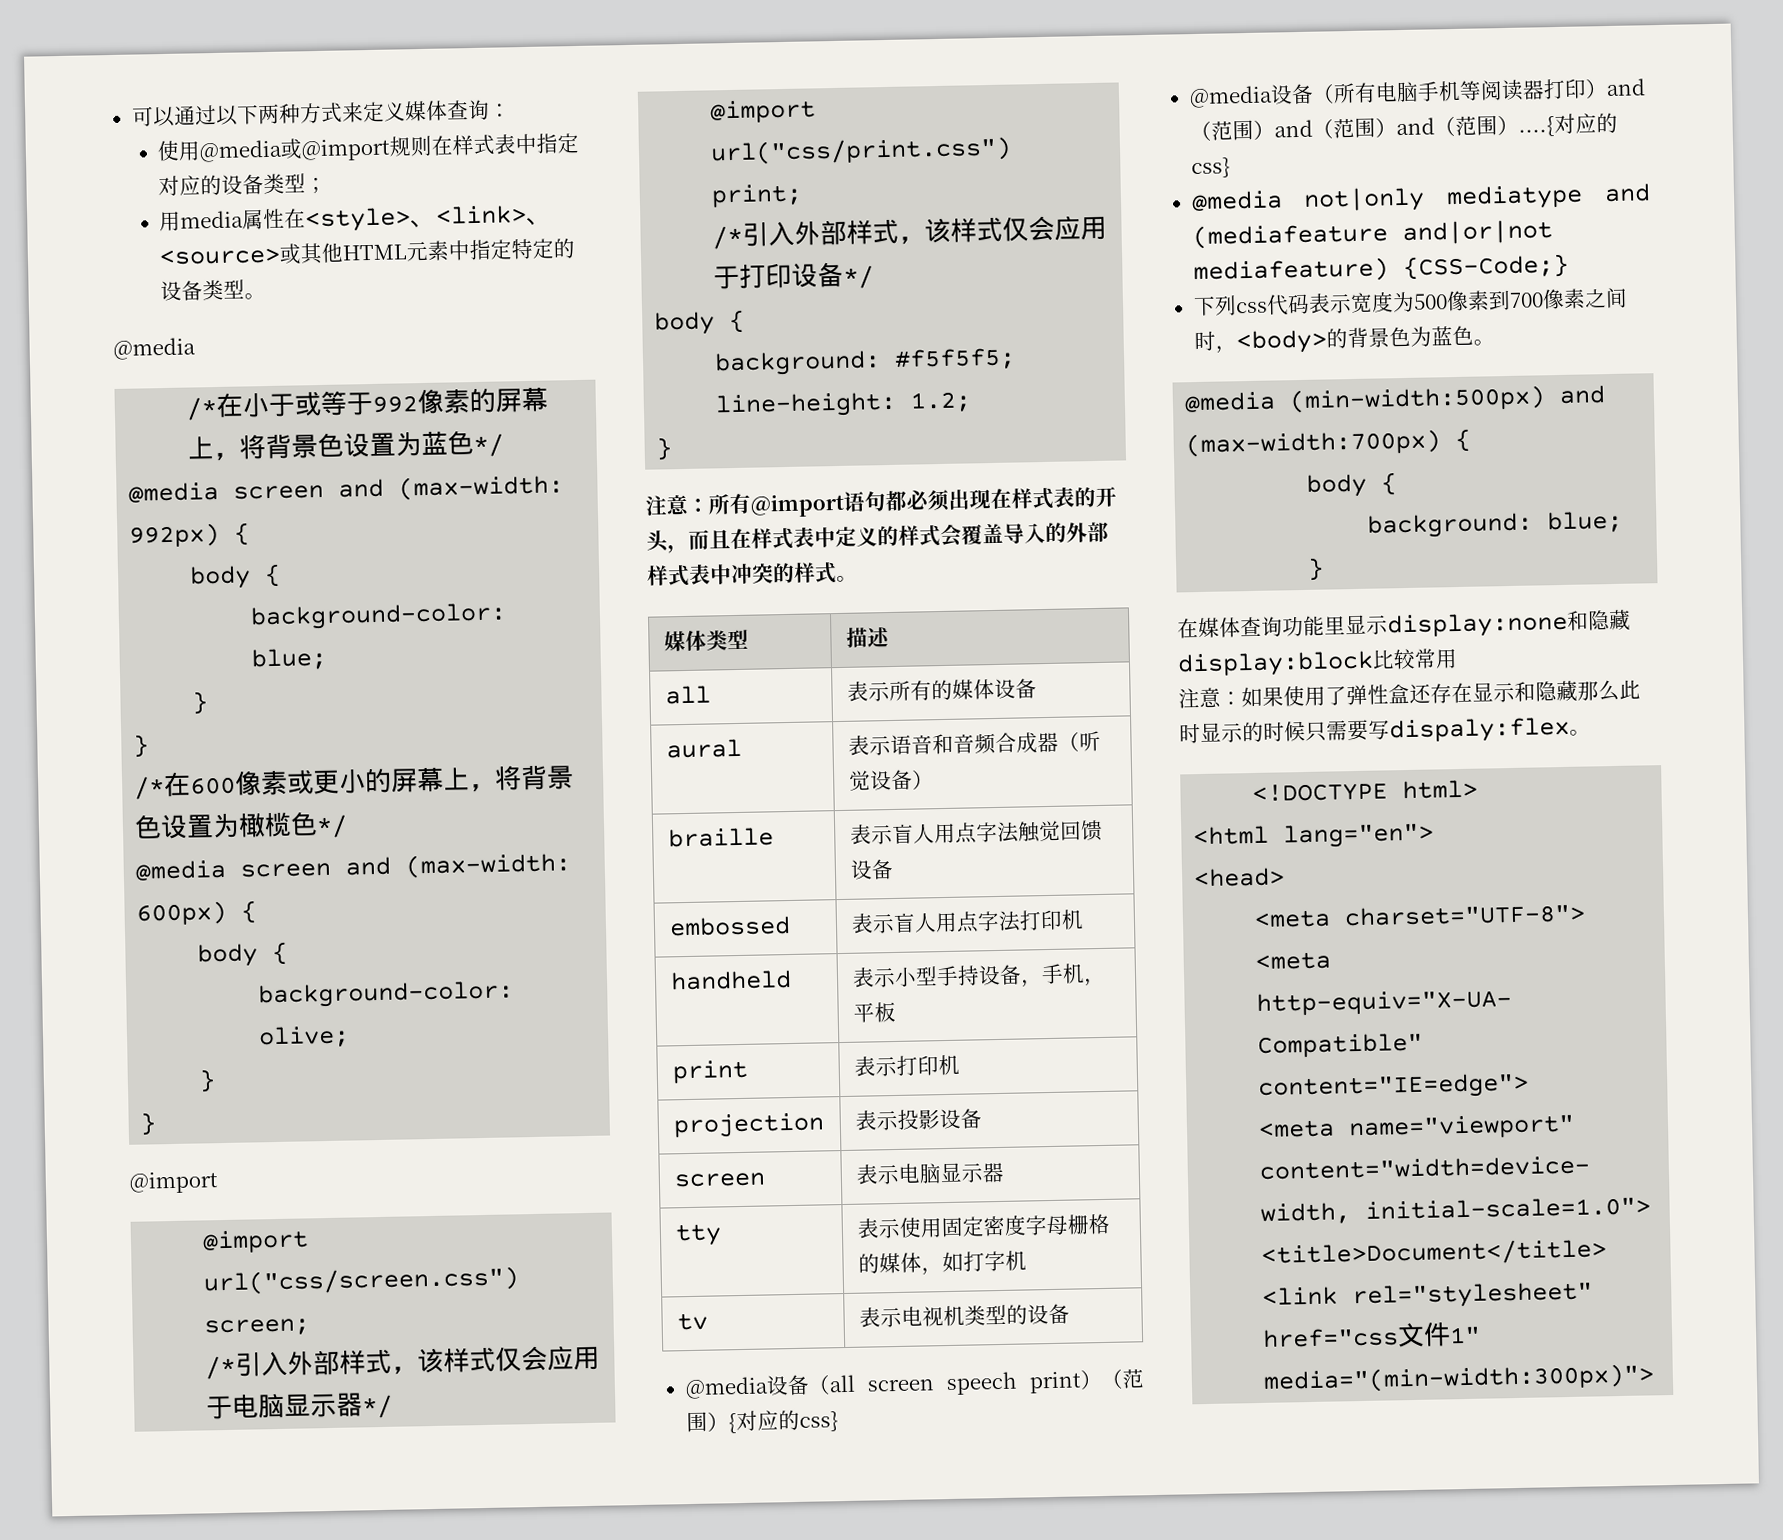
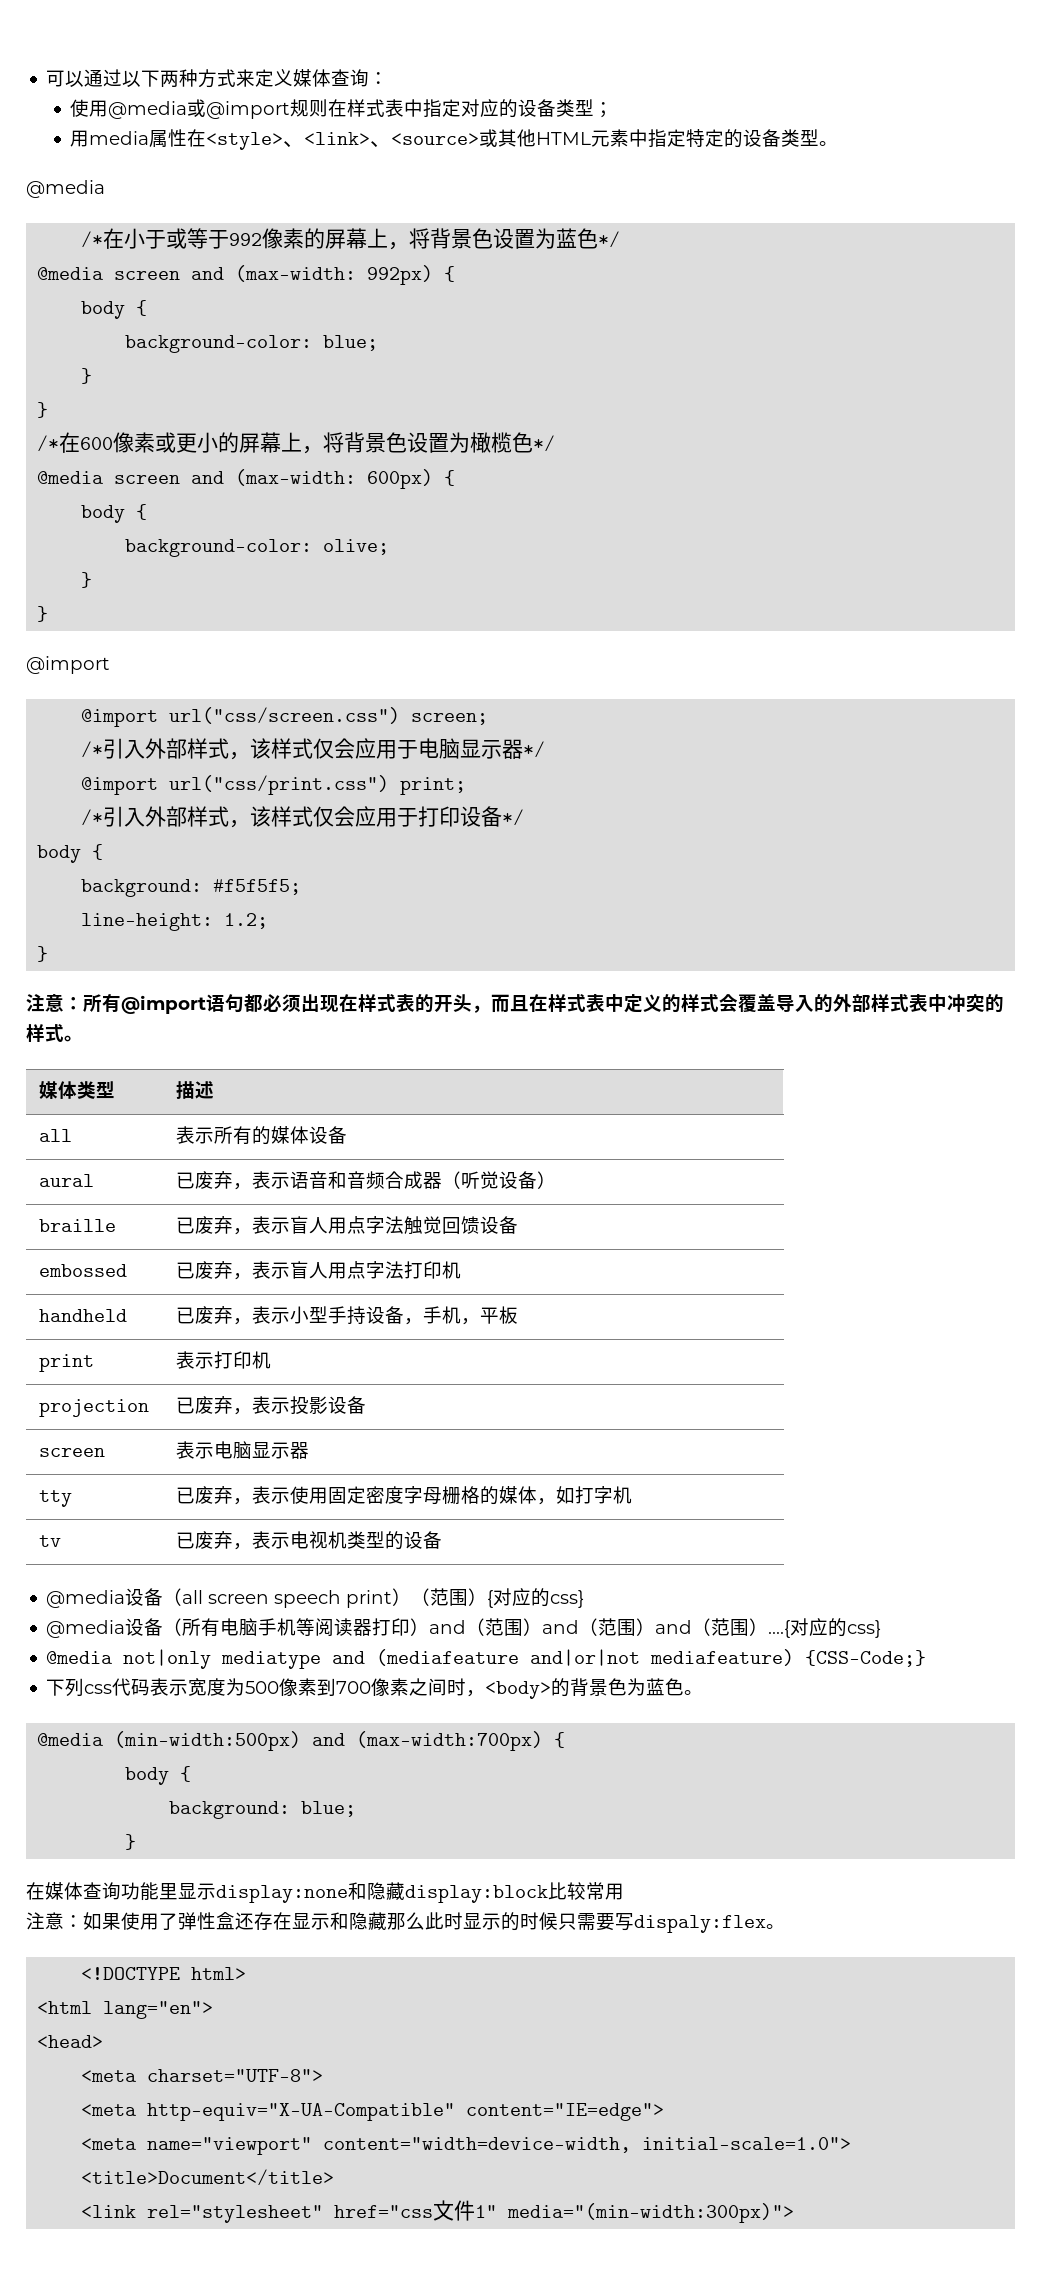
(742, 748) none -> [176,1171,253,1190] 已废弃，
(774, 837) none -> [176,1216,253,1235] 已废弃，
(791, 926) none -> [176,1261,253,1280] 已废弃，
(792, 980) none -> [176,1306,253,1325] 已废弃，
(825, 1125) none -> [176,1396,253,1415] 已废弃，
(722, 1235) none -> [176,1486,253,1505] 已废弃，
(708, 1321) none -> [176,1531,253,1550] 已废弃，

